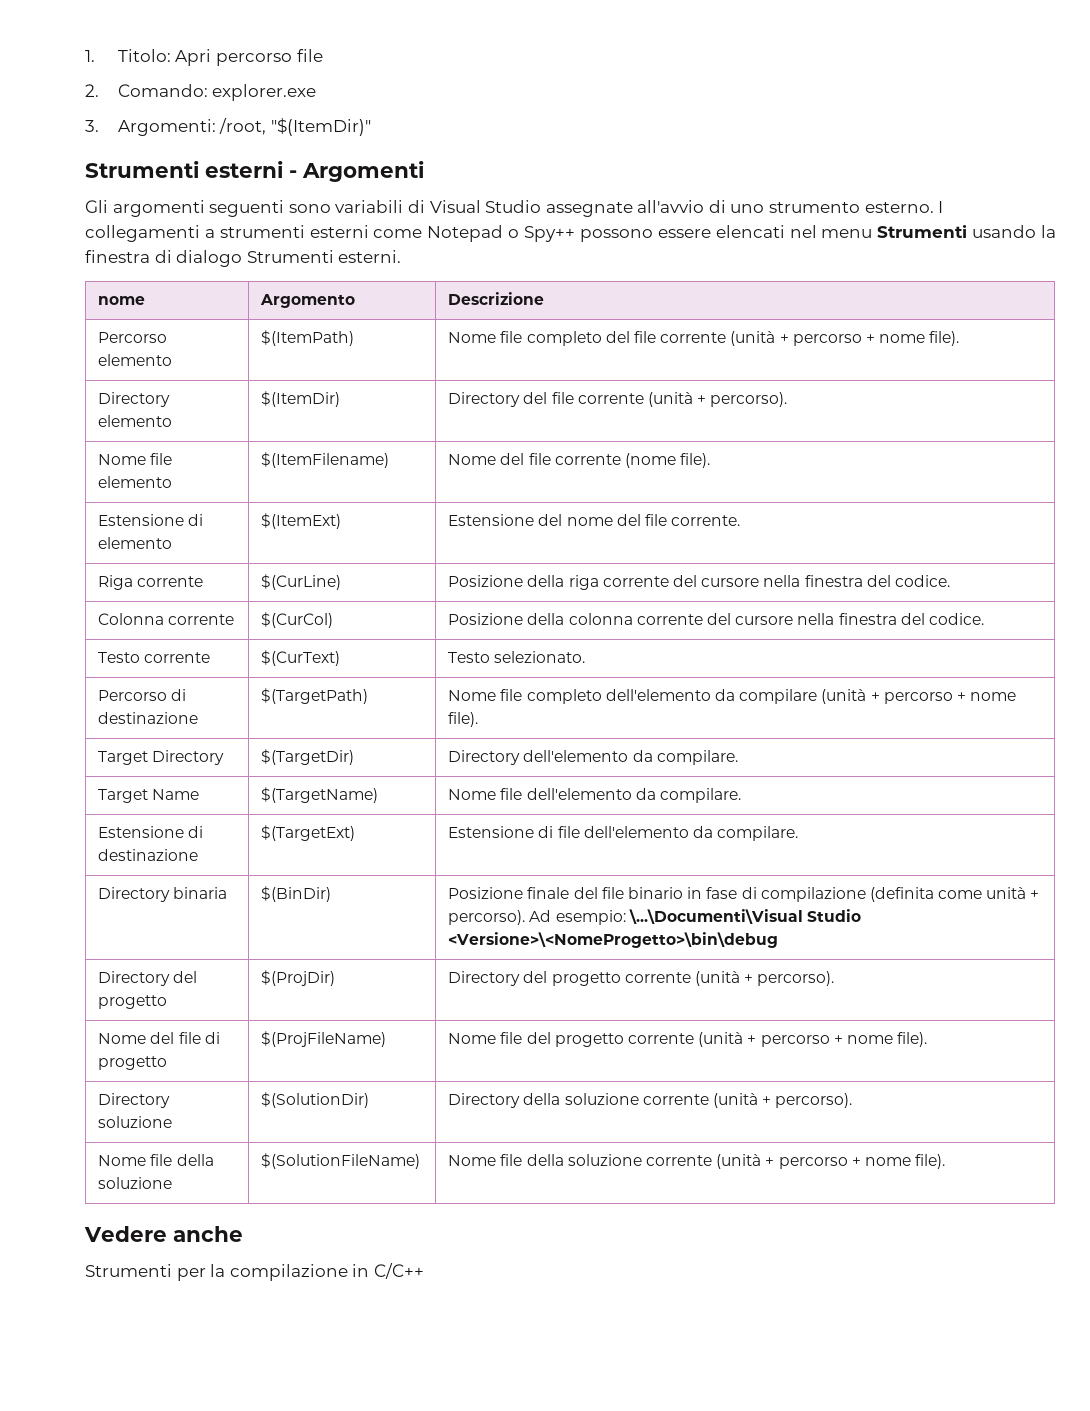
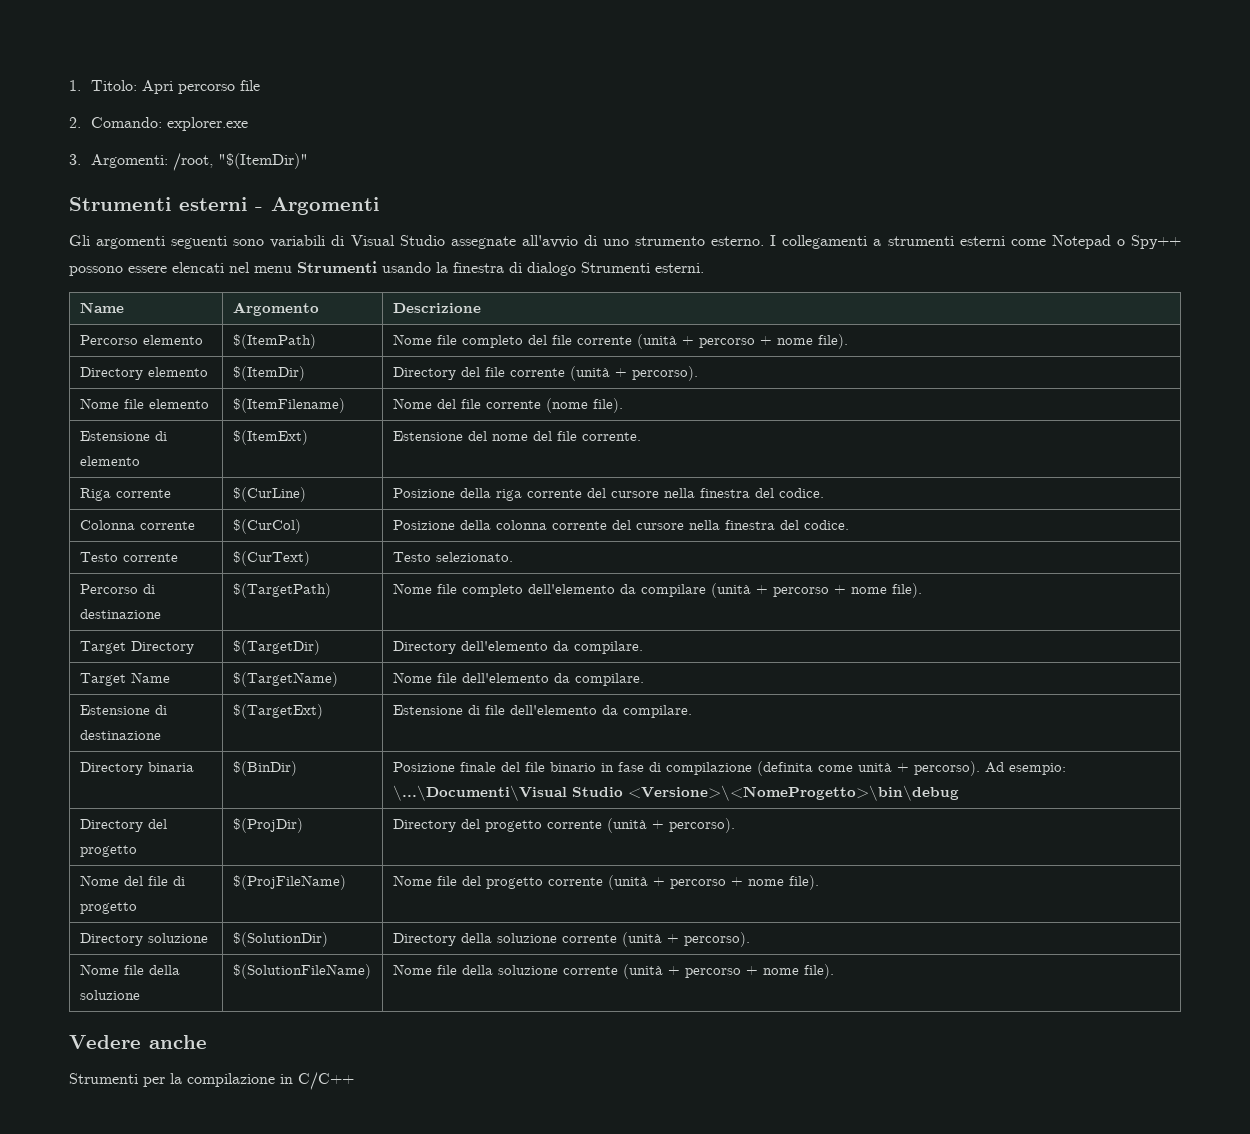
[98,296,146,305] nome -> [79,302,124,313] Name

